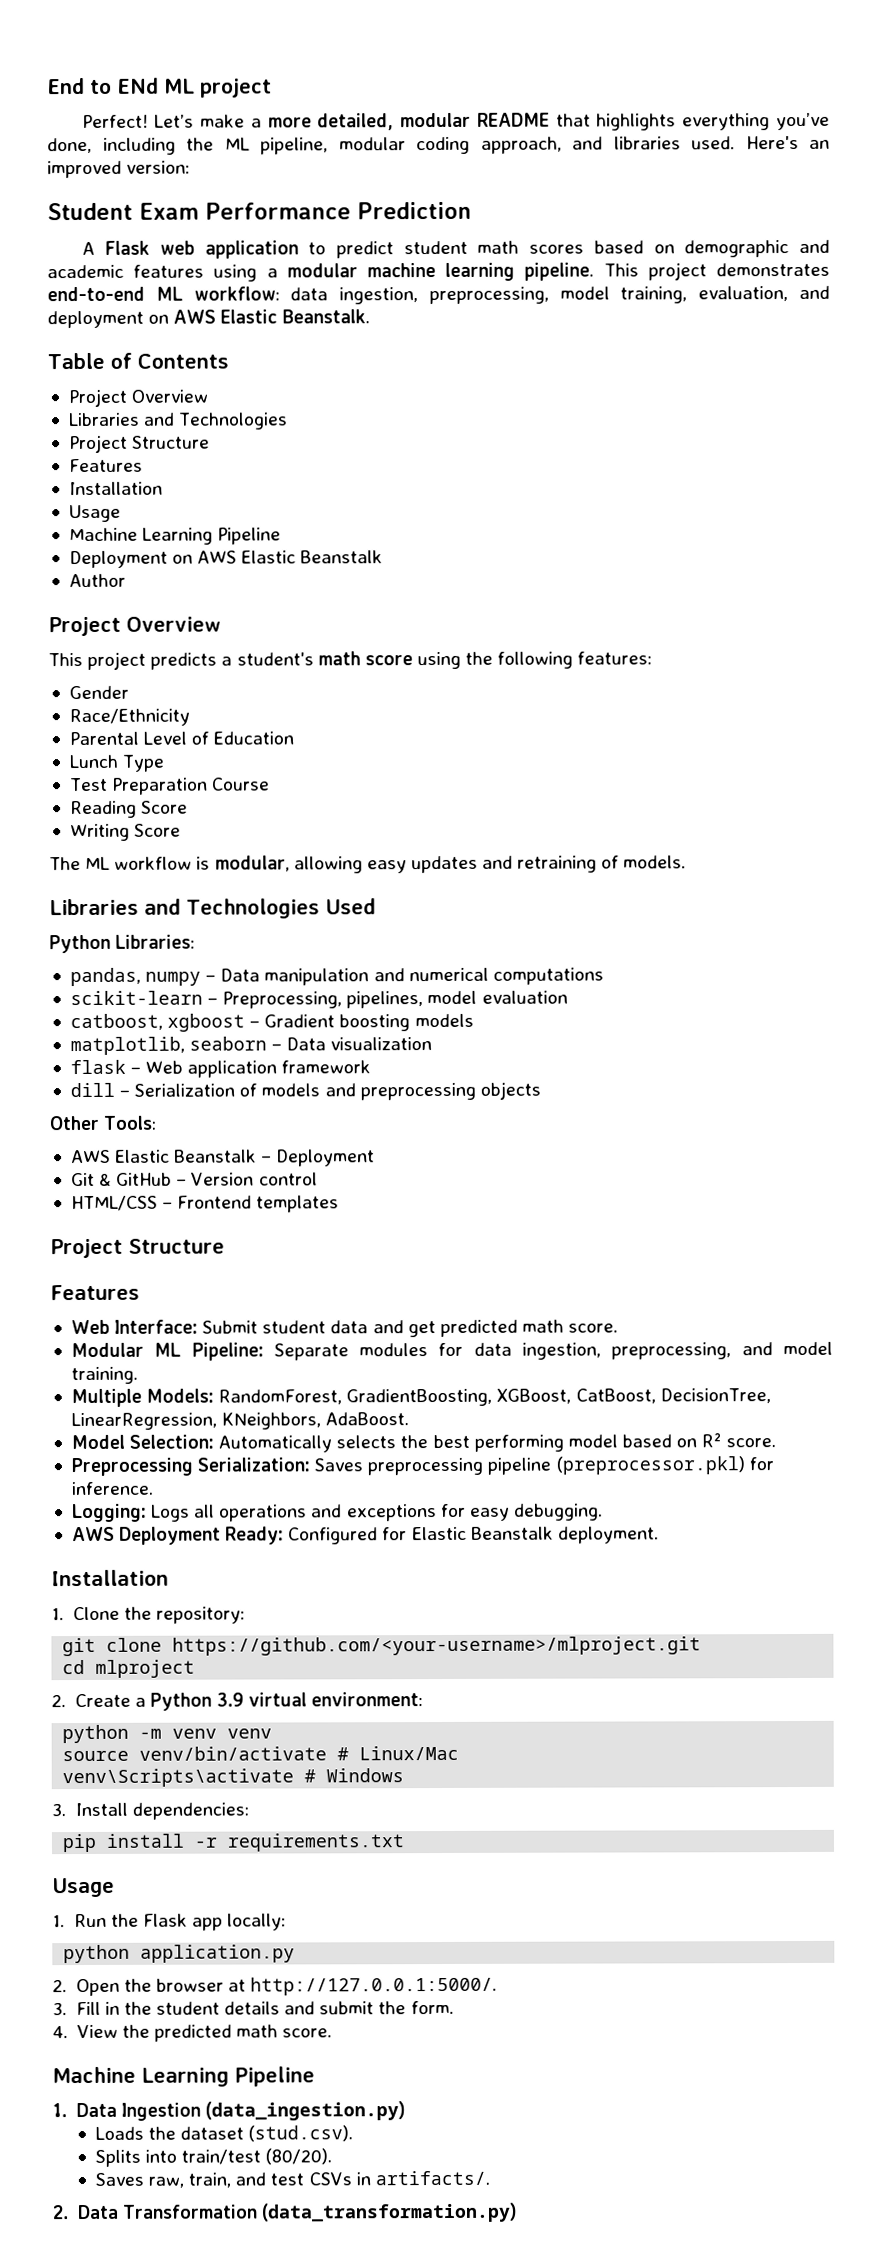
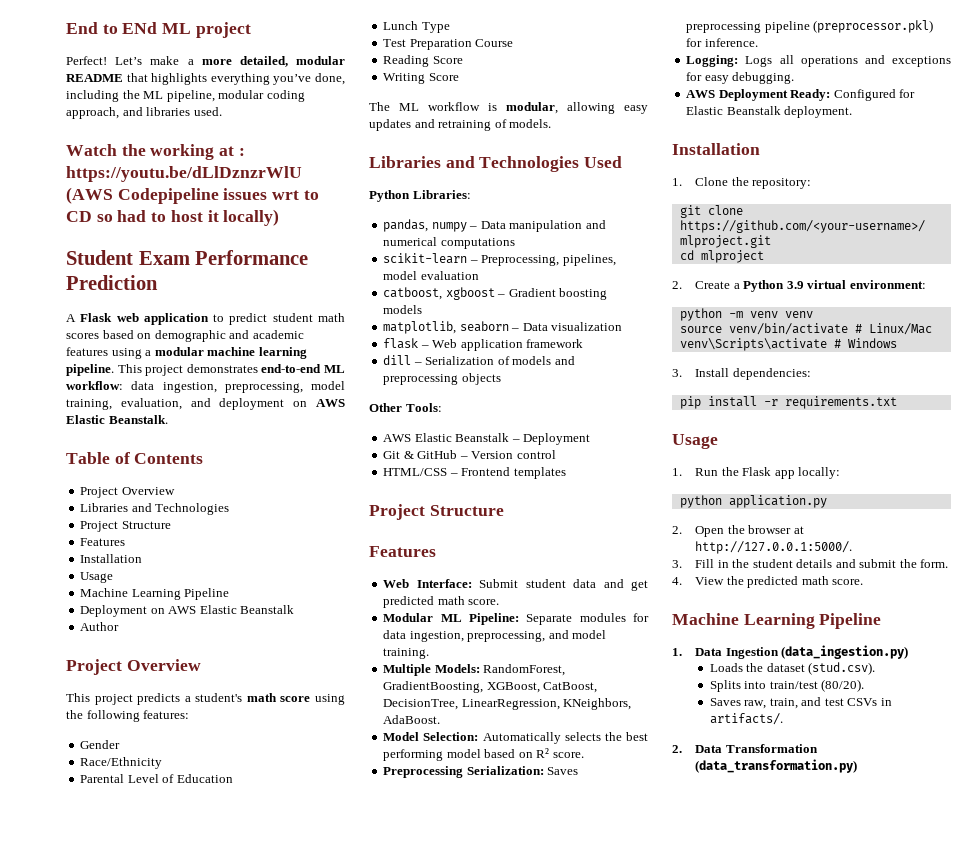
[745,135,830,150] [47,160,191,179] Here's an improved version: -> [66,144,245,160] [66,166,302,182] [66,187,319,204] [66,209,280,226] // Watch the working at : https://youtu.be/dLlDznzrWlU (AWS Codepipeline issues wrt to CD so had to host it locally)

